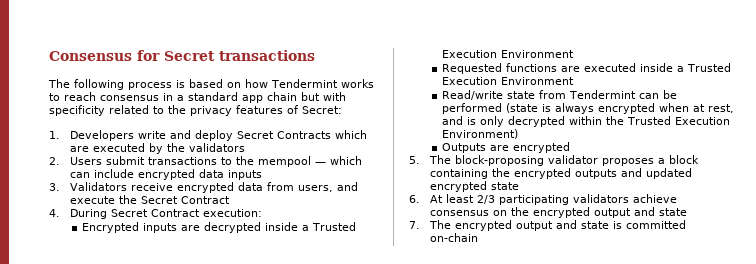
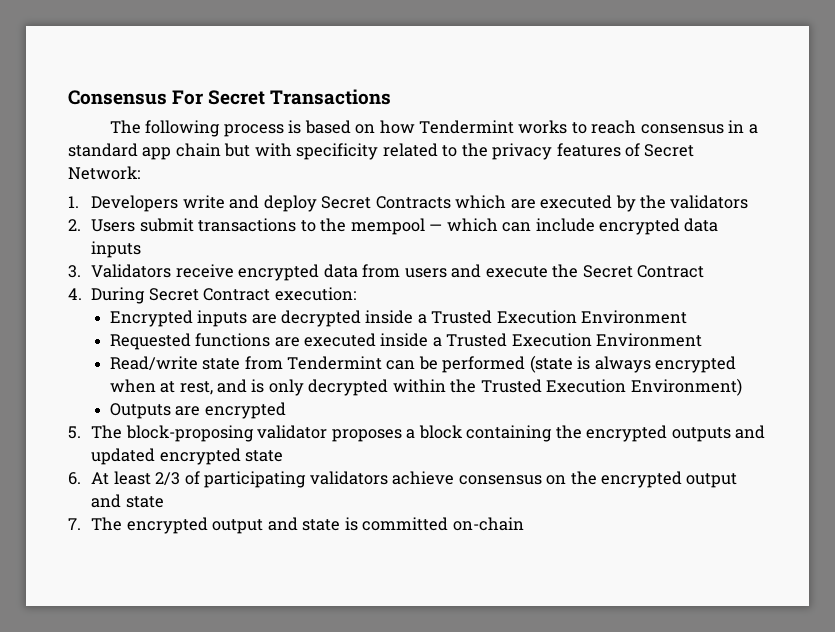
[137,50,315,61] for Secret transactions -> [172,89,392,105] For Secret Transactions
[302,106,342,114] Secret: -> [644,144,695,157] [68,166,140,180] Secret Network:
[297,185,333,192] users, -> [404,268,447,278] users
(495, 199) none -> [184,471,200,485] of

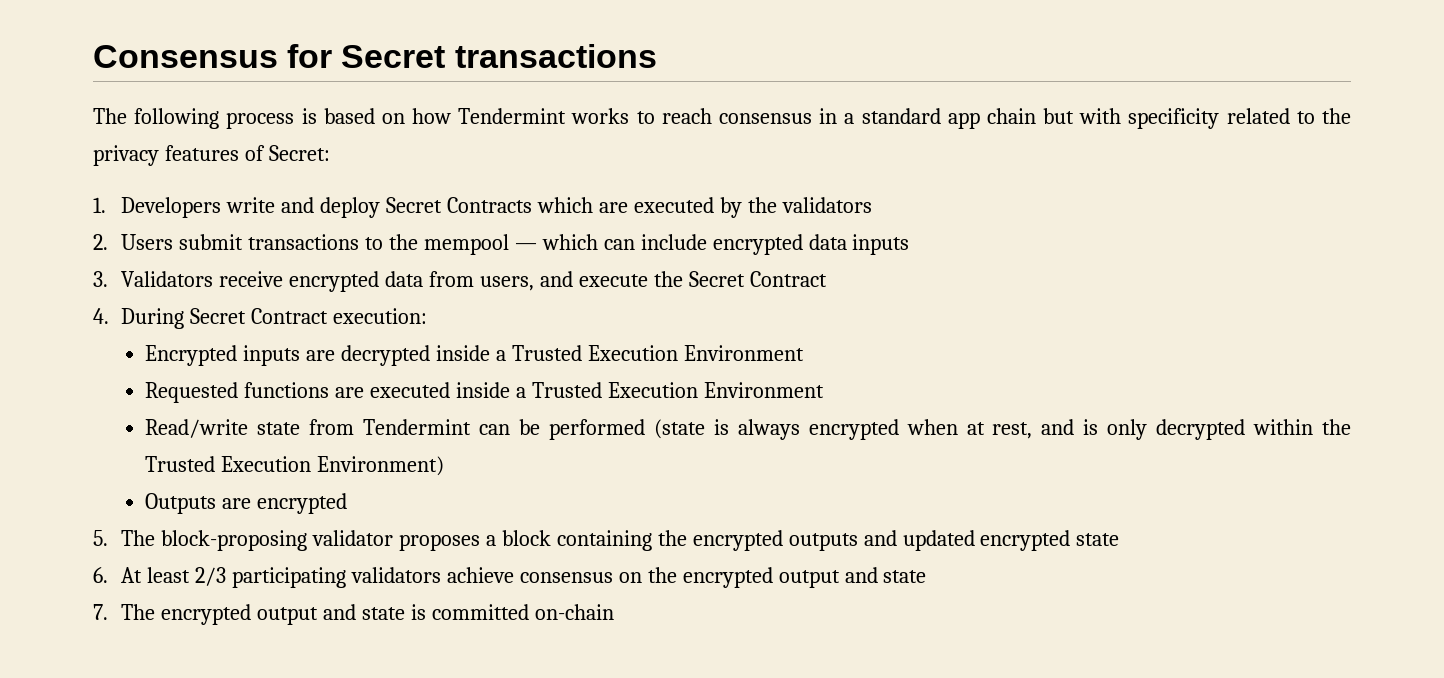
[172,89,392,105] For Secret Transactions -> [287,44,657,68] for Secret transactions
[644,144,695,157] [68,166,140,180] Secret Network: -> [268,145,330,161] Secret:
[404,268,447,278] users -> [479,276,534,291] users,
[184,471,200,485] of -> (227, 576) none

